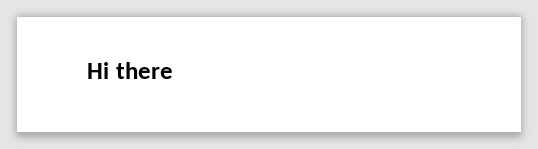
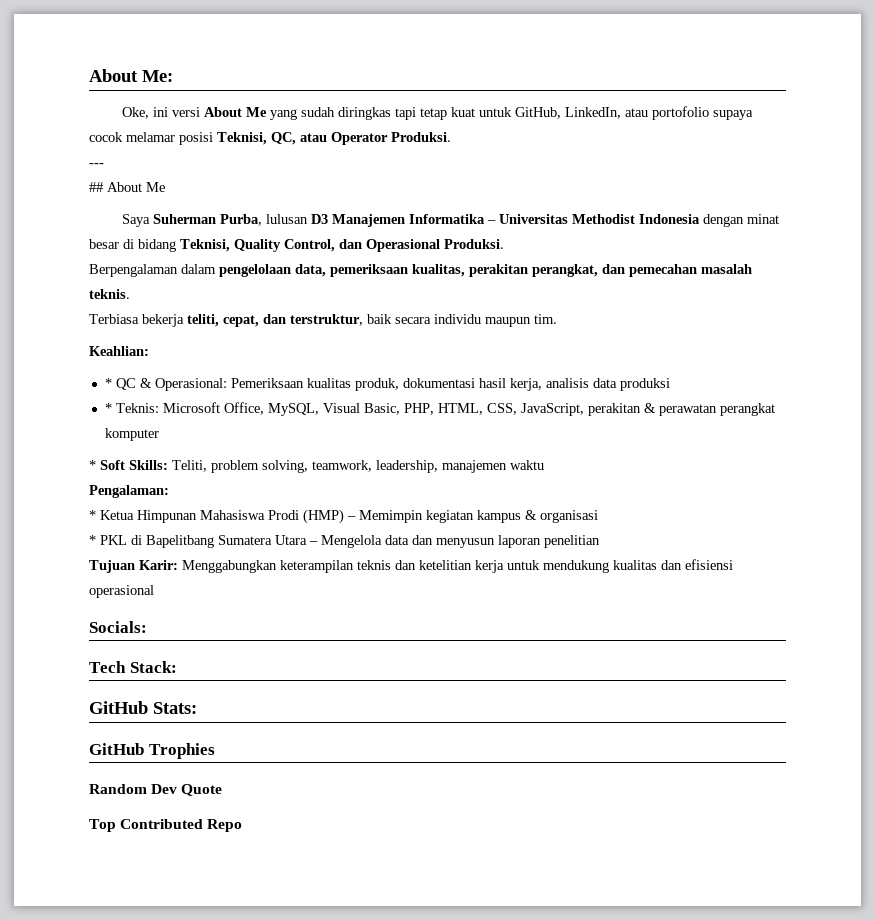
[87,62,173,79] Hi there -> [89,69,173,82] [121,106,753,120] [89,132,451,145] [89,163,104,167] [89,182,165,192] [121,214,779,227] [89,239,504,252] [89,264,752,277] [89,289,130,299] [89,314,557,327] [89,346,149,356] [104,378,670,391] [104,402,775,416] [104,428,159,441] [89,460,544,473] [89,485,169,498] [89,509,598,524] [89,535,600,548] [89,559,733,573] [89,585,154,598] [89,621,147,633] [89,661,177,673] [89,701,197,714] [89,743,215,759] [89,784,223,796] [89,819,243,832] About Me: // Oke, ini versi About Me yang sudah diringkas tapi tetap kuat untuk GitHub, LinkedIn, atau portofolio supaya cocok melamar posisi Teknisi, QC, atau Operator Produksi. // --- // ## About Me // Saya Suherman Purba, lulusan D3 Manajemen Informatika – Universitas Methodist Indonesia dengan minat besar di bidang Teknisi, Quality Control, dan Operasional Produksi. // Berpengalaman dalam pengelolaan data, pemeriksaan kualitas, perakitan perangkat, dan pemecahan masalah teknis. // Terbiasa bekerja teliti, cepat, dan terstruktur, baik secara individu maupun tim. // Keahlian: // * QC & Operasional: Pemeriksaan kualitas produk, dokumentasi hasil kerja, analisis data produksi // * Teknis: Microsoft Office, MySQL, Visual Basic, PHP, HTML, CSS, JavaScript, perakitan & perawatan perangkat komputer // * Soft Skills: Teliti, problem solving, teamwork, leadership, manajemen waktu // Pengalaman: // * Ketua Himpunan Mahasiswa Prodi (HMP) – Memimpin kegiatan kampus & organisasi // * PKL di Bapelitbang Sumatera Utara – Mengelola data dan menyusun laporan penelitian // Tujuan Karir: Menggabungkan keterampilan teknis dan ketelitian kerja untuk mendukung kualitas dan efisiensi operasional // Socials: // Tech Stack: // GitHub Stats: // GitHub Trophies // Random Dev Quote // Top Contributed Repo

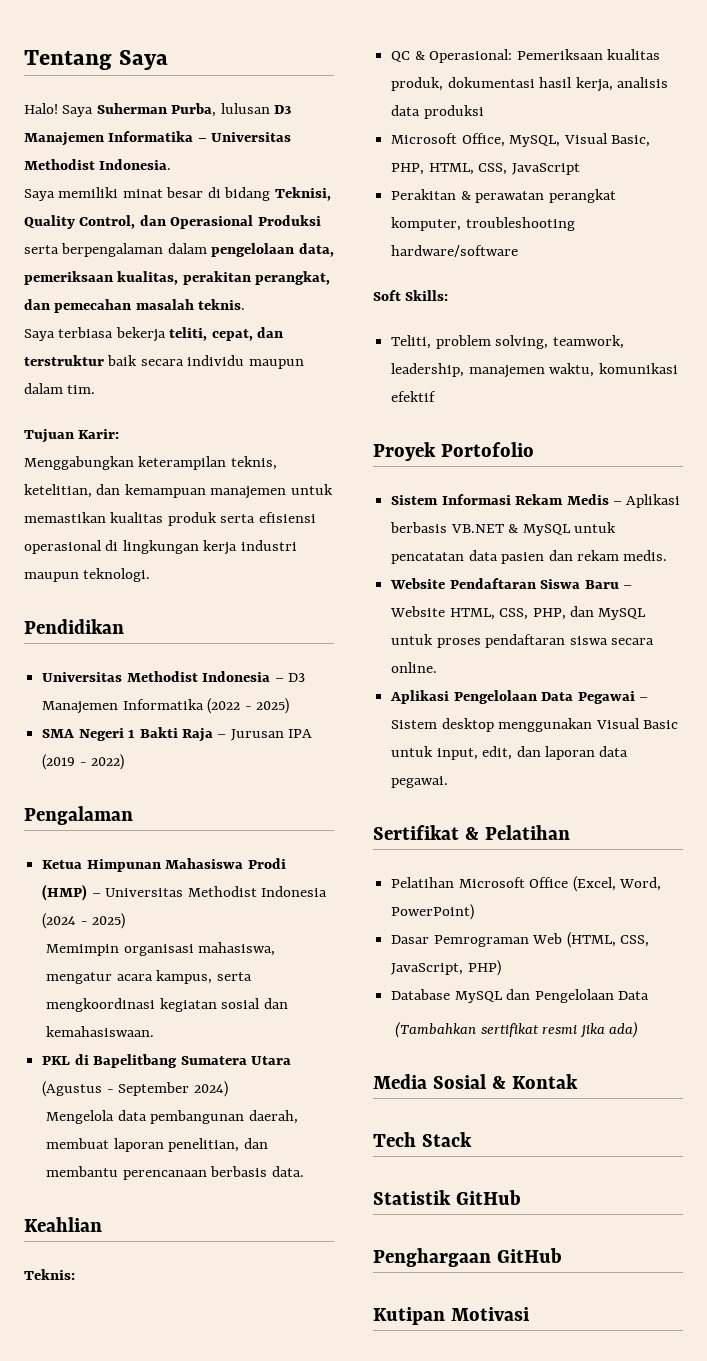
[89,69,173,82] [121,106,753,120] [89,132,451,145] [89,163,104,167] [89,182,165,192] About Me: // Oke, ini versi About Me yang sudah diringkas tapi tetap kuat untuk GitHub, LinkedIn, atau portofolio supaya cocok melamar posisi Teknisi, QC, atau Operator Produksi. // --- // ## About Me // -> [24,50,169,70] [24,103,58,114] Tentang Saya // Halo!
[638,214,744,227] Indonesia dengan -> [99,159,172,170] [24,187,119,201] Indonesia. // Saya memiliki
[444,239,504,249] [89,264,178,277] Produksi. // Berpengalaman -> [257,215,321,226] [24,243,164,257] Produksi serta berpengalaman
[89,314,139,324] Terbiasa -> [24,327,114,341] Saya terbiasa
[290,314,363,326] terstruktur, -> [24,355,104,366] terstruktur
(531, 322) none -> [24,383,63,394] dalam
[89,346,149,356] [104,378,112,388] Keahlian: // * -> [24,429,120,443] [24,456,277,470] [24,484,333,499] [24,512,316,526] [24,540,297,555] [24,568,151,582] [24,619,124,634] [42,671,305,682] [42,698,289,714] [42,727,313,742] [42,754,125,770] [24,806,133,825] [42,858,286,872] [42,884,327,901] [42,913,126,929] [46,942,276,956] [46,970,252,984] [46,998,288,1012] [46,1026,155,1037] [42,1054,291,1068] [42,1081,228,1097] [46,1110,298,1124] [46,1138,268,1152] [46,1166,304,1180] [24,1217,102,1232] [24,1269,75,1280] Tujuan Karir: // Menggabungkan keterampilan teknis, ketelitian, dan kemampuan manajemen untuk memastikan kualitas produk serta efisiensi operasional di lingkungan kerja industri maupun teknologi. // Pendidikan // Universitas Methodist Indonesia – D3 Manajemen Informatika (2022 - 2025) // SMA Negeri 1 Bakti Raja – Jurusan IPA (2019 - 2022) // Pengalaman // Ketua Himpunan Mahasiswa Prodi (HMP) – Universitas Methodist Indonesia (2024 - 2025) // Memimpin organisasi mahasiswa, mengatur acara kampus, serta mengkoordinasi kegiatan sosial dan kemahasiswaan. // PKL di Bapelitbang Sumatera Utara (Agustus - September 2024) // Mengelola data pembangunan daerah, membuat laporan penelitian, dan membantu perencanaan berbasis data. // Keahlian // Teknis: //
[104,403,159,413] * Teknis: -> (484, 112) none
[520,403,641,416] JavaScript, perakitan -> [511,163,580,175] [391,189,457,200] JavaScript // Perakitan
[104,428,159,441] [89,460,96,470] komputer // * -> [391,217,575,231] [391,245,519,257] komputer, troubleshooting hardware/software //
(168, 465) none -> (449, 295) //
[510,460,544,470] [89,485,169,498] [89,509,598,524] [89,535,600,548] [89,559,733,573] [89,585,154,598] [89,621,147,633] waktu // Pengalaman: // * Ketua Himpunan Mahasiswa Prodi (HMP) – Memimpin kegiatan kampus & organisasi // * PKL di Bapelitbang Sumatera Utara – Mengelola data dan menyusun laporan penelitian // Tujuan Karir: Menggabungkan keterampilan teknis dan ketelitian kerja untuk mendukung kualitas dan efisiensi operasional // Socials: -> [549,363,678,377] [391,391,437,402] [373,442,534,461] [391,494,681,508] [390,522,616,536] [391,550,668,564] [390,578,632,589] [390,606,647,620] [391,634,654,648] [391,662,438,673] [390,690,648,704] [391,718,678,732] [391,746,629,760] [391,776,449,788] [373,825,570,840] [391,876,661,892] [391,904,475,920] [391,932,649,948] [391,960,501,976] [391,989,649,1003] [395,1021,639,1038] [373,1074,578,1089] waktu, komunikasi efektif // Proyek Portofolio // Sistem Informasi Rekam Medis – Aplikasi berbasis VB.NET & MySQL untuk pencatatan data pasien dan rekam medis. // Website Pendaftaran Siswa Baru – Website HTML, CSS, PHP, dan MySQL untuk proses pendaftaran siswa secara online. // Aplikasi Pengelolaan Data Pegawai – Sistem desktop menggunakan Visual Basic untuk input, edit, dan laporan data pegawai. // Sertifikat & Pelatihan // Pelatihan Microsoft Office (Excel, Word, PowerPoint) // Dasar Pemrograman Web (HTML, CSS, JavaScript, PHP) // Database MySQL dan Pengelolaan Data // (Tambahkan sertifikat resmi jika ada) // Media Sosial & Kontak
[129,661,177,673] [89,701,197,714] [89,743,215,759] [89,784,223,796] [89,819,243,832] Stack: // GitHub Stats: // GitHub Trophies // Random Dev Quote // Top Contributed Repo -> [421,1132,472,1147] [373,1190,521,1205] [373,1248,562,1267] [373,1307,529,1325] Stack // Statistik GitHub // Penghargaan GitHub // Kutipan Motivasi

